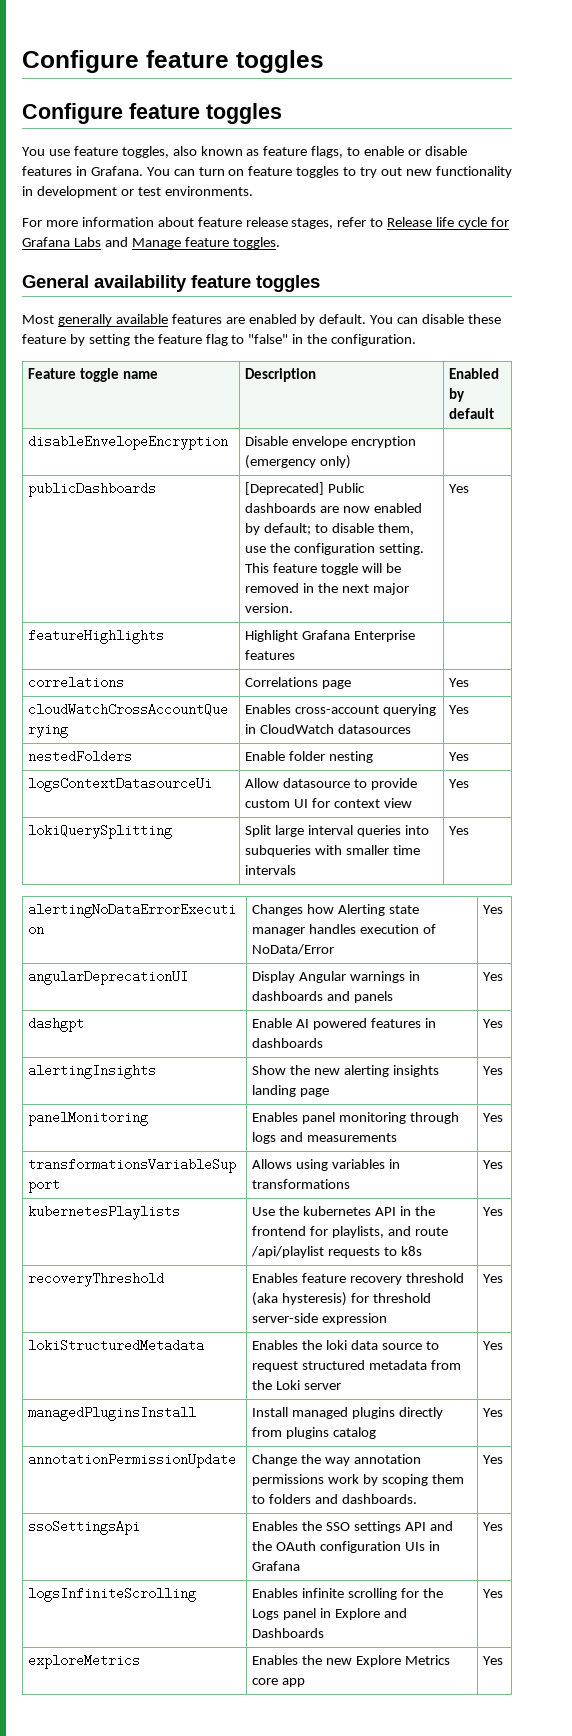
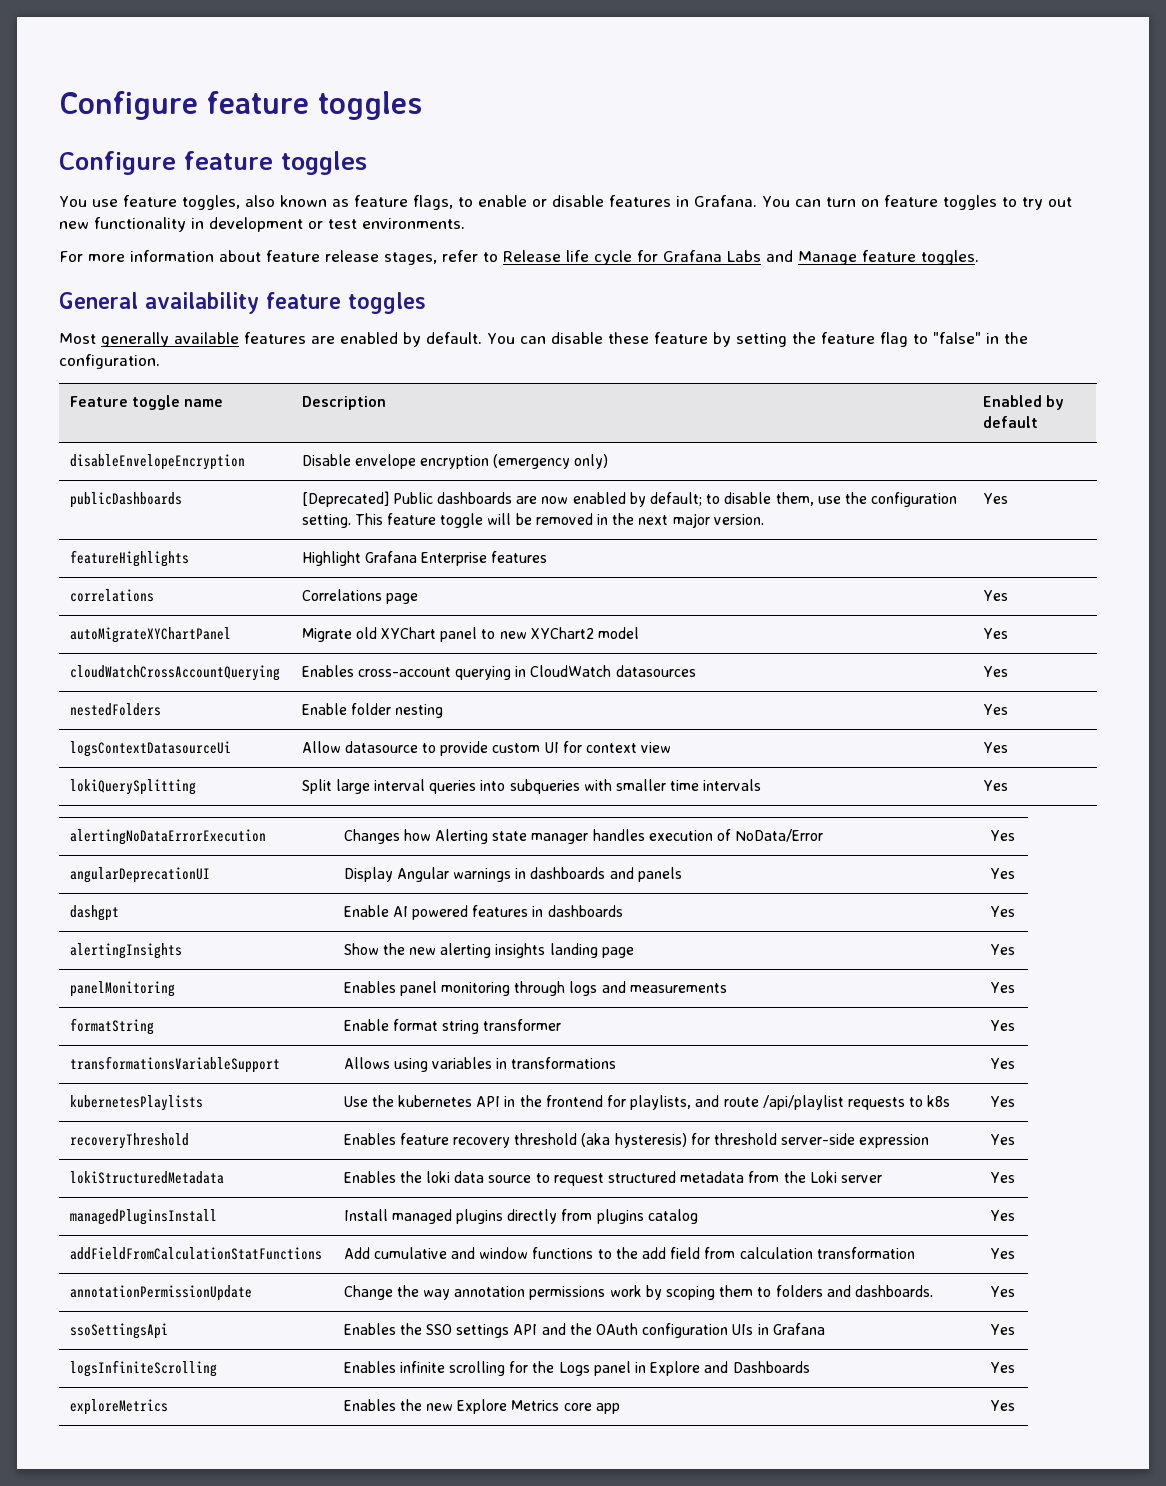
(470, 682) none -> [69,627,231,643] [301,627,639,642] [982,628,1008,639] // autoMigrateXYChartPanel | Migrate old XYChart panel to new XYChart2 model | Yes
(504, 1117) none -> [69,1018,154,1035] [343,1019,562,1034] [989,1020,1015,1031] // formatString | Enable format string transformer | Yes
(504, 1412) none -> [69,1247,322,1260] [343,1247,915,1259] [989,1248,1015,1259] // addFieldFromCalculationStatFunctions | Add cumulative and window functions to the add field from calculation transformation | Yes

